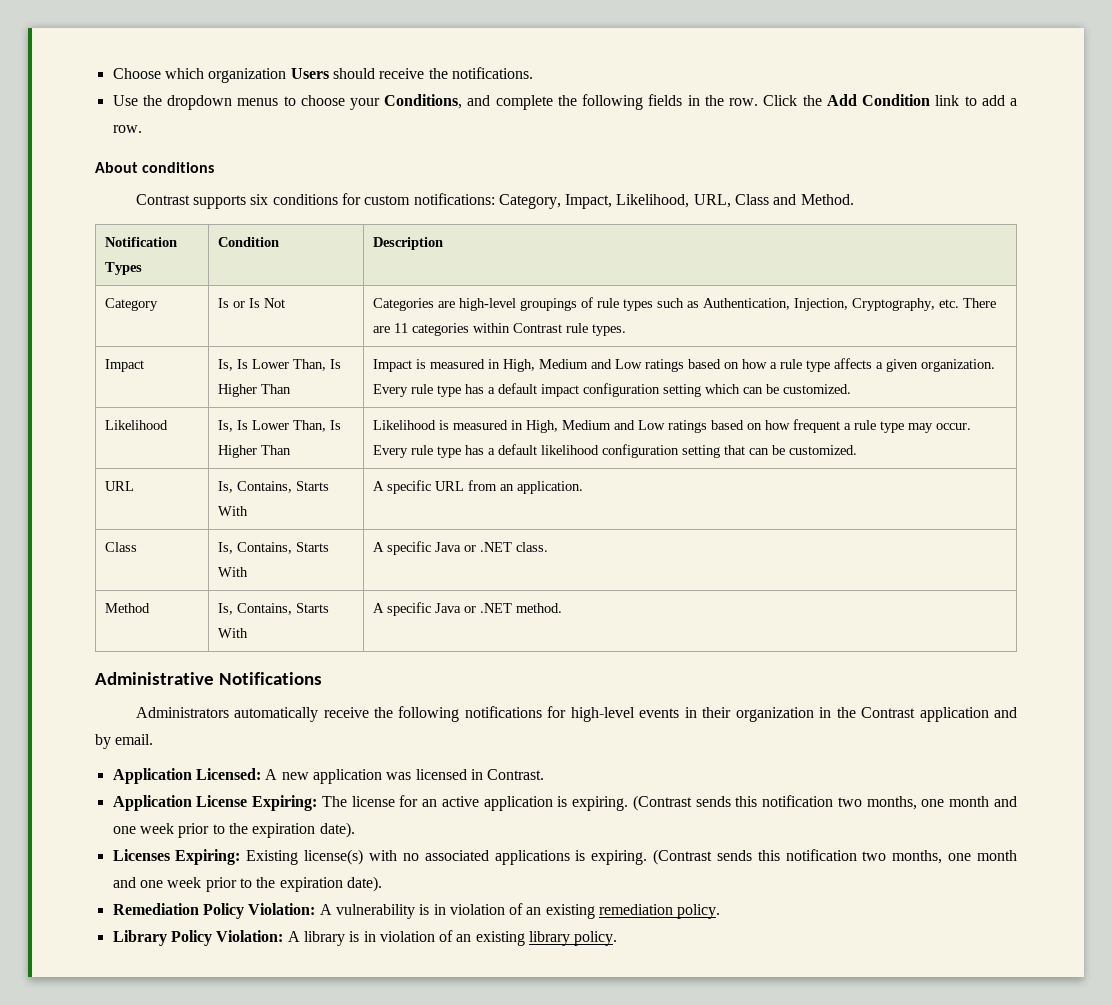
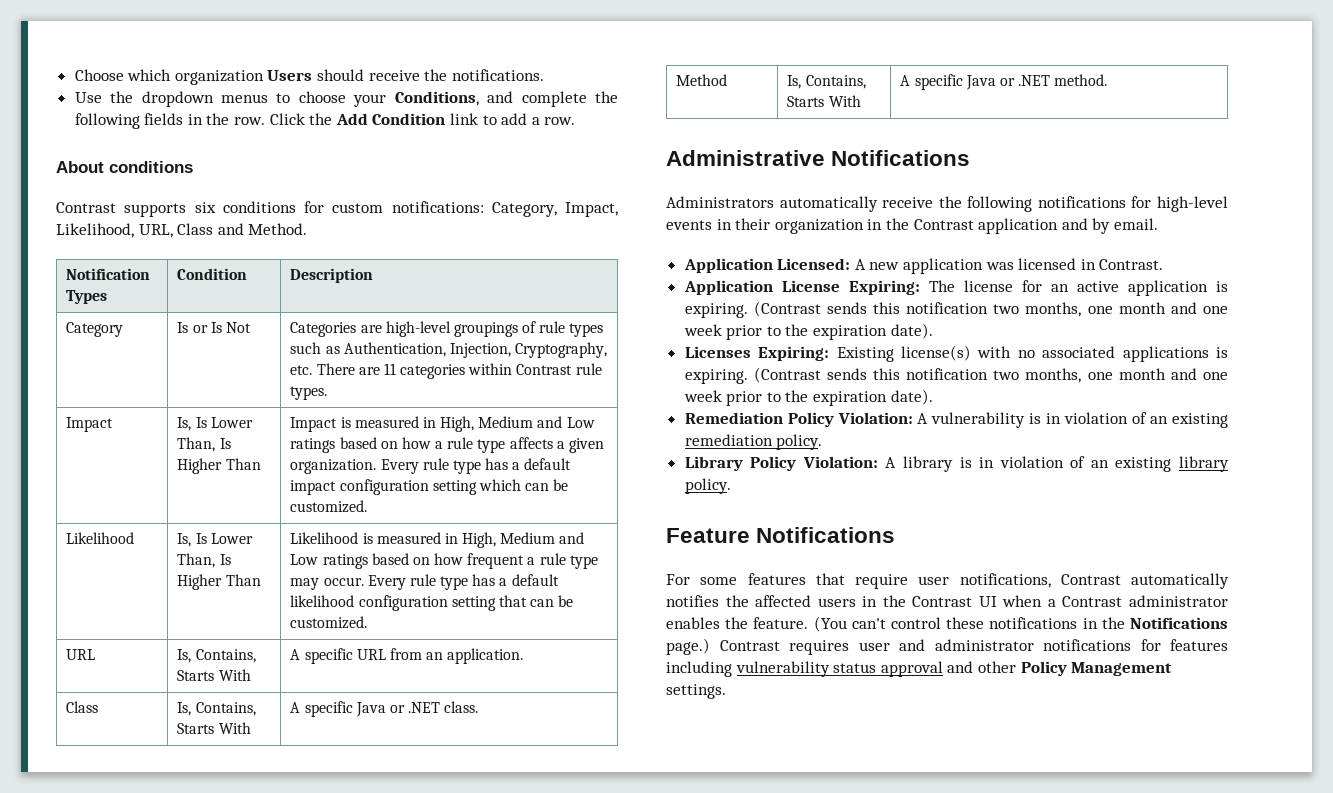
(618, 938) none -> [666,527,896,543] [666,573,1229,589] [666,595,1228,607] [666,616,1228,632] [666,638,1228,655] [666,661,1173,677] [666,684,726,699] // Feature Notifications // For some features that require user notifications, Contrast automatically notifies the affected users in the Contrast UI when a Contrast administrator enables the feature. (You can't control these notifications in the Notifications page.) Contrast requires user and administrator notifications for features including vulnerability status approval and other Policy Management settings.

